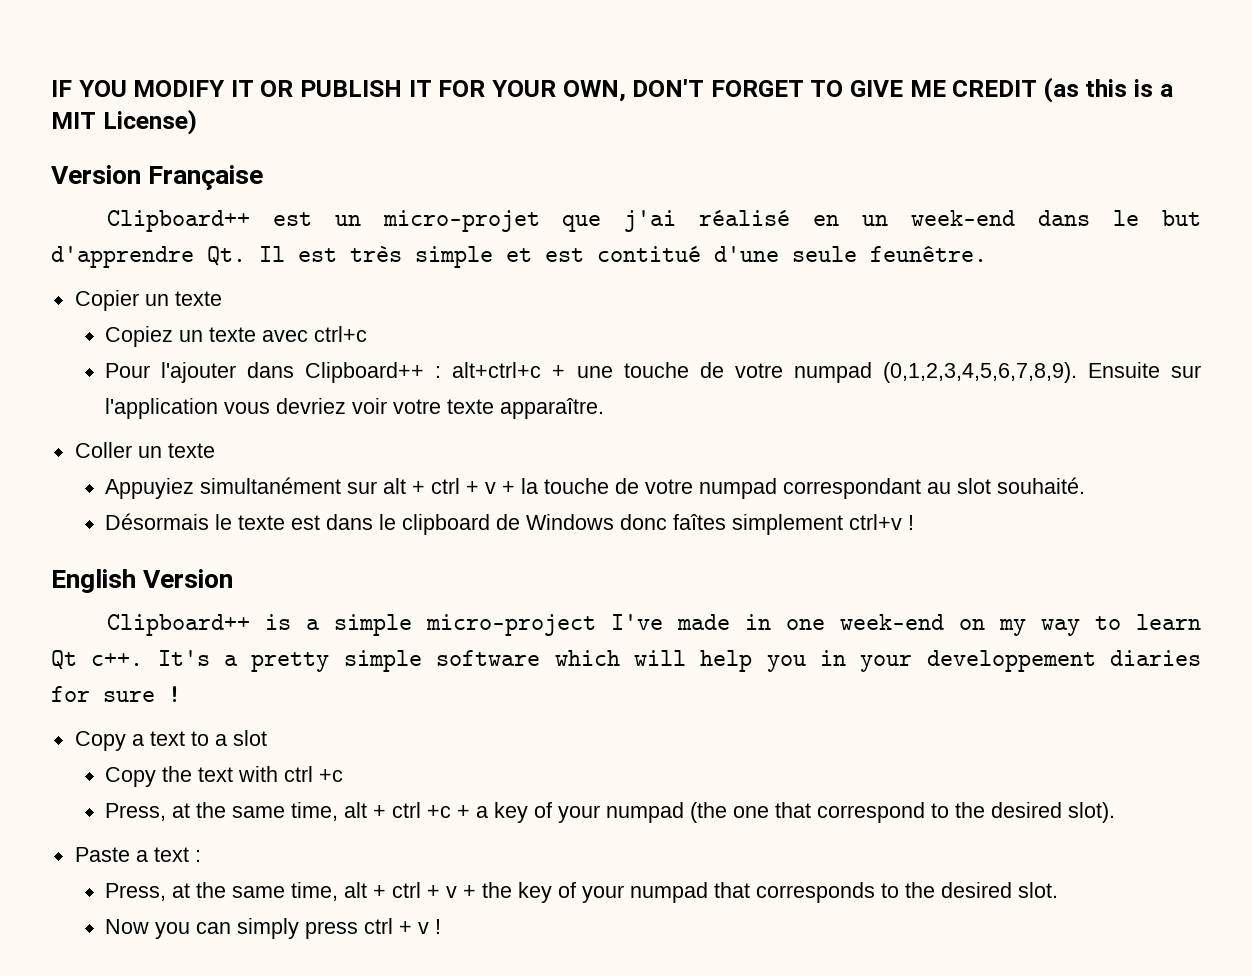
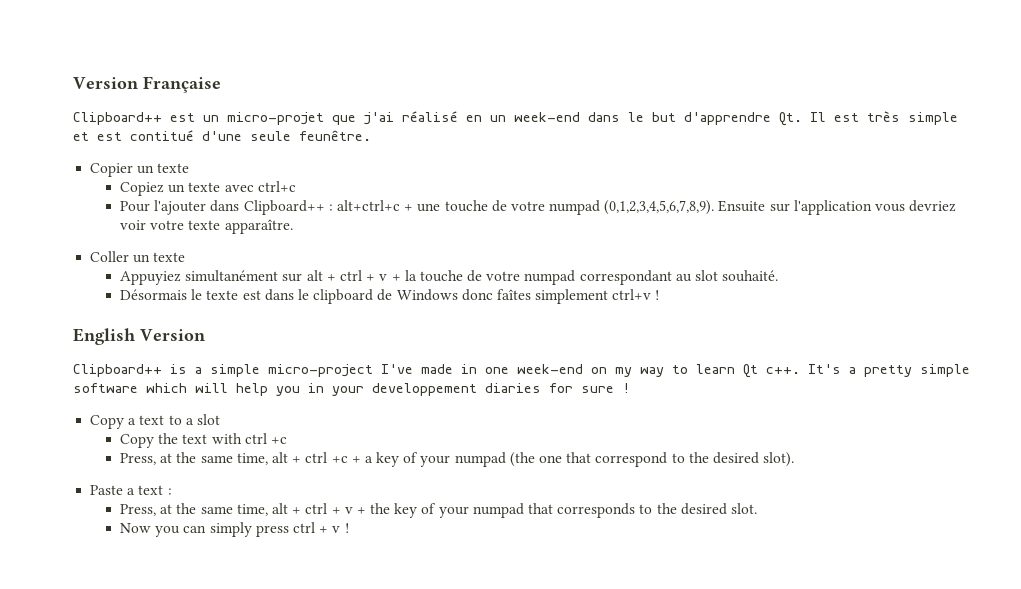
[51,77,1173,103] [51,109,197,135] IF YOU MODIFY IT OR PUBLISH IT FOR YOUR OWN, DON'T FORGET TO GIVE ME CREDIT (as this is a MIT License) // -> (73, 83) none

